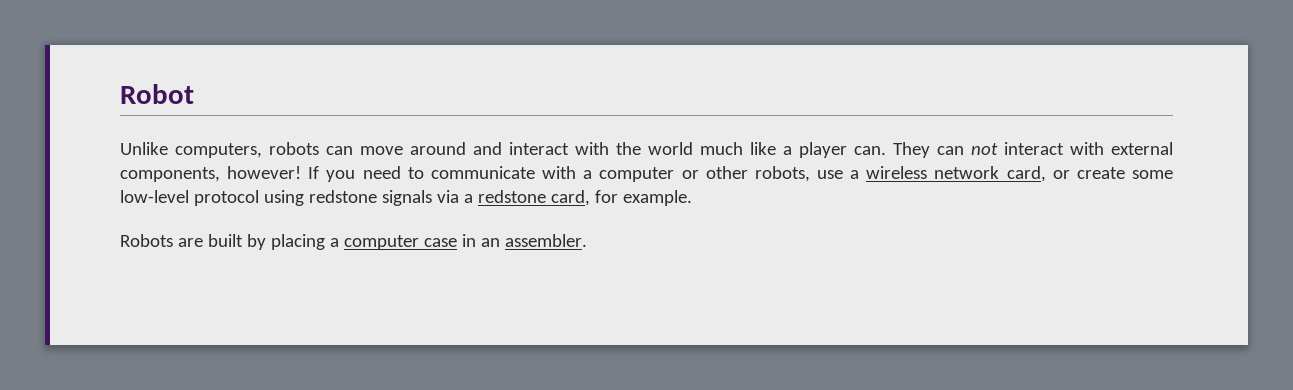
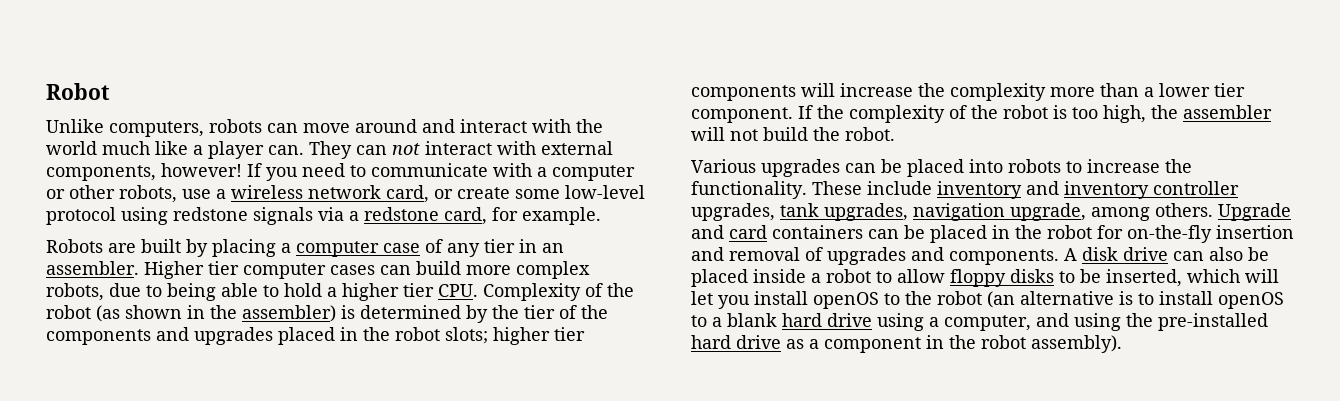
[461,234,587,247] in an assembler. -> [425,239,564,257] [46,261,590,279] [46,283,634,301] [46,305,608,323] [46,327,585,345] [691,83,1245,101] [691,105,1272,123] [691,127,895,141] [691,159,1192,177] [691,181,1239,199] [691,203,1291,221] [691,225,1294,243] [691,247,1269,265] [691,269,1279,287] [691,291,1284,309] [691,313,1268,331] [691,335,1122,353] of any tier in an assembler. Higher tier computer cases can build more complex robots, due to being able to hold a higher tier CPU. Complexity of the robot (as shown in the assembler) is determined by the tier of the components and upgrades placed in the robot slots; higher tier components will increase the complexity more than a lower tier component. If the complexity of the robot is too high, the assembler will not build the robot. // Various upgrades can be placed into robots to increase the functionality. These include inventory and inventory controller upgrades, tank upgrades, navigation upgrade, among others. Upgrade and card containers can be placed in the robot for on-the-fly insertion and removal of upgrades and components. A disk drive can also be placed inside a robot to allow floppy disks to be inserted, which will let you install openOS to the robot (an alternative is to install openOS to a blank hard drive using a computer, and using the pre-installed hard drive as a component in the robot assembly).

